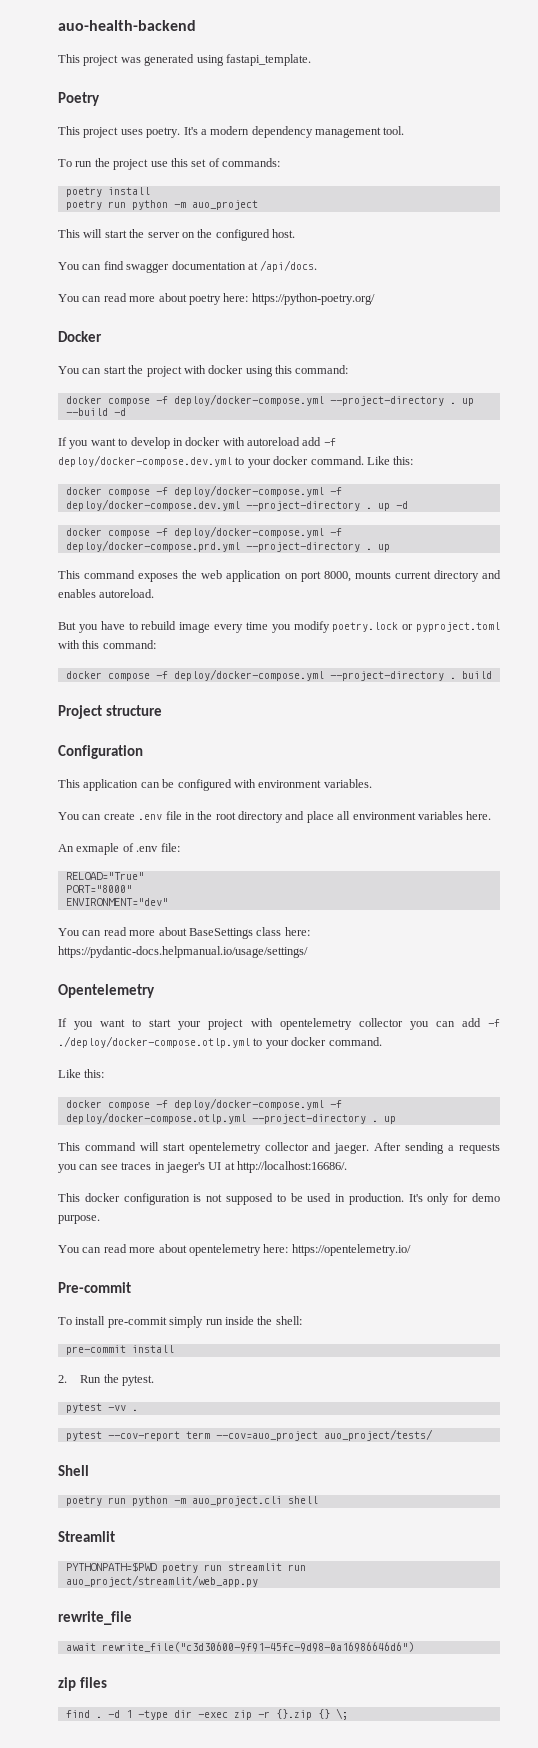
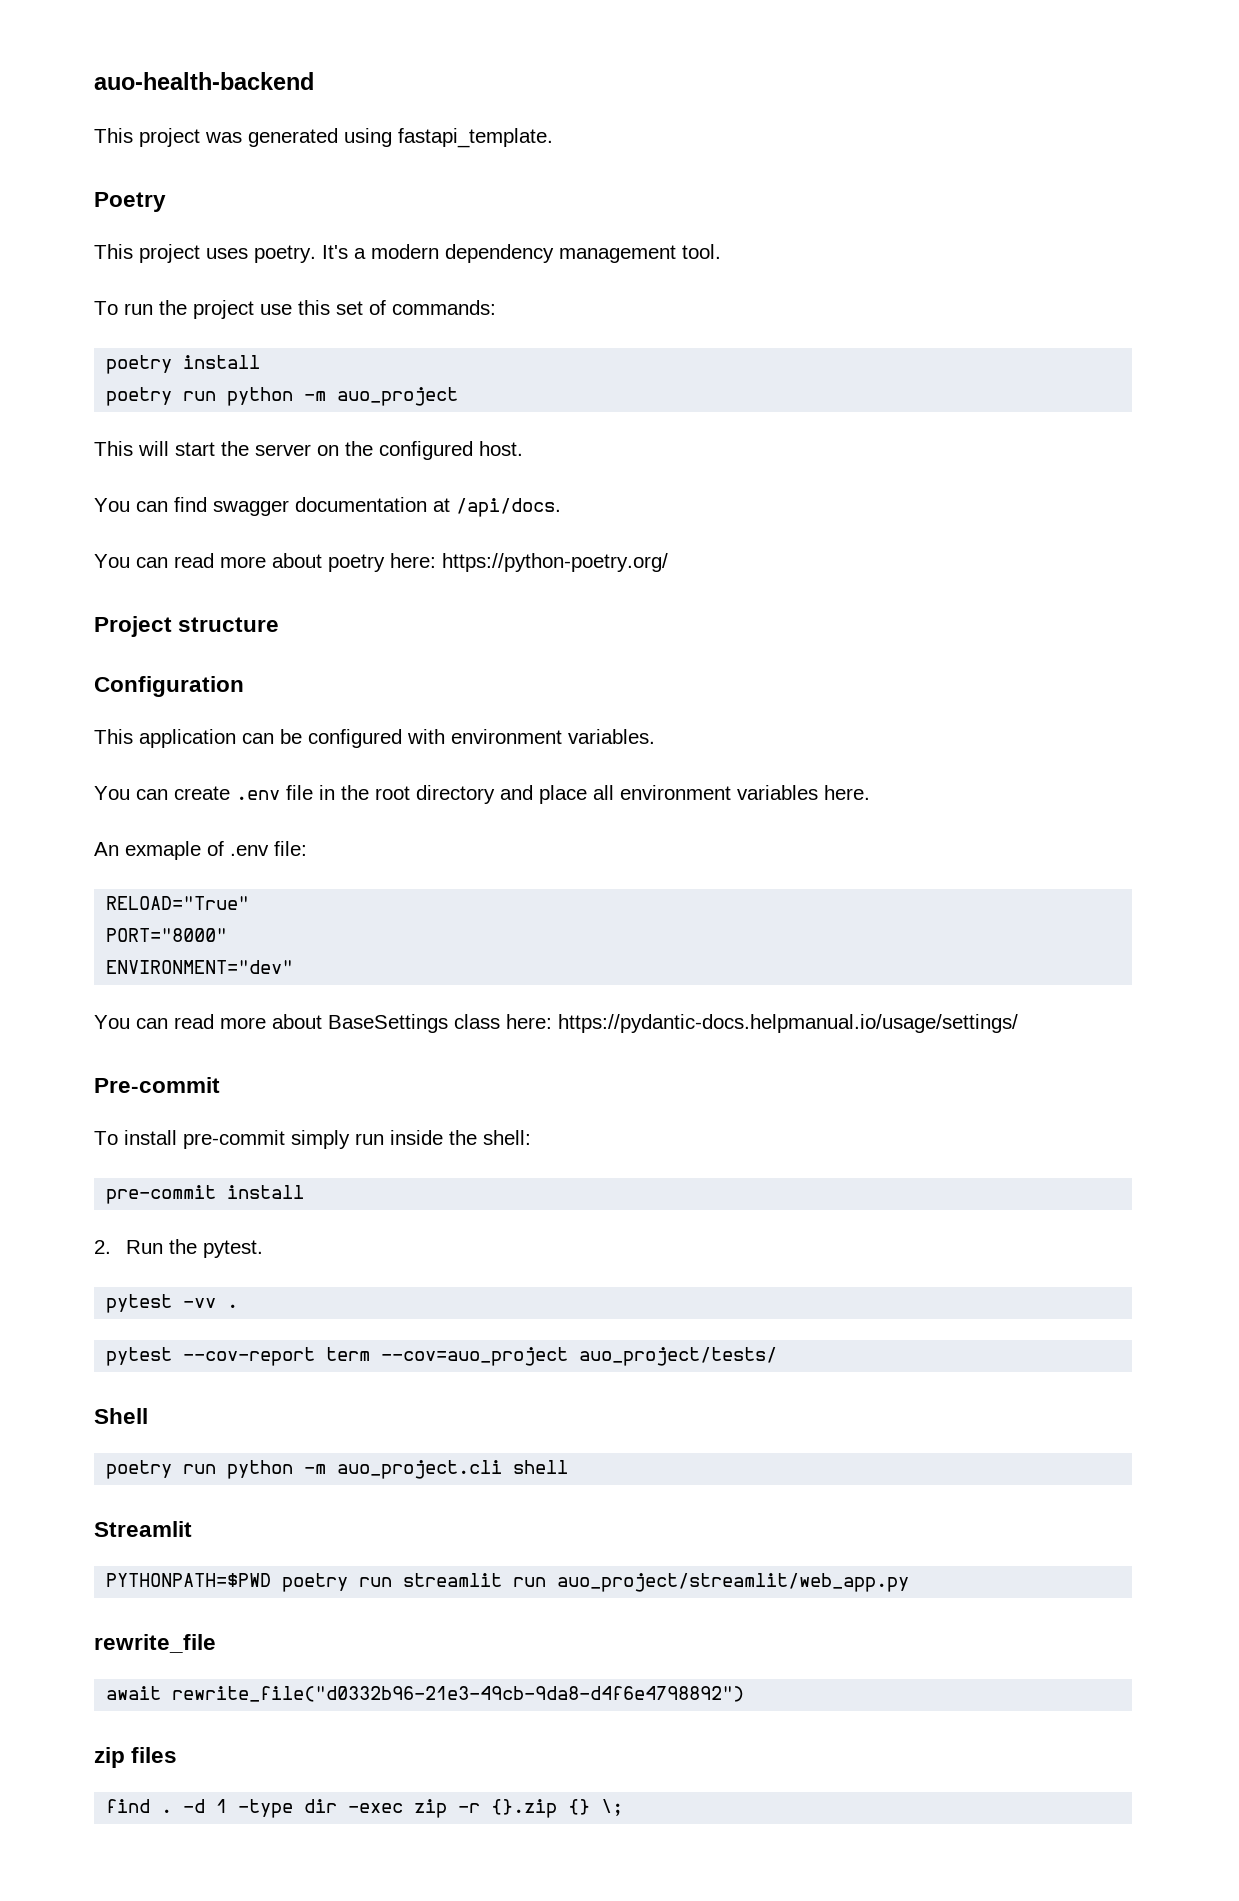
[58,331,102,342] [58,365,349,377] [65,394,474,406] [65,408,126,416] [58,437,336,449] [58,455,414,468] [65,485,342,497] [65,499,408,511] [65,526,342,538] [65,540,390,552] [58,570,501,582] [58,589,155,598] [58,621,500,633] [58,640,156,649] [65,669,492,681] // Docker // You can start the project with docker using this command: // docker compose -f deploy/docker-compose.yml --project-directory . up --build -d // If you want to develop in docker with autoreload add -f deploy/docker-compose.dev.yml to your docker command. Like this: // docker compose -f deploy/docker-compose.yml -f deploy/docker-compose.dev.yml --project-directory . up -d // docker compose -f deploy/docker-compose.yml -f deploy/docker-compose.prd.yml --project-directory . up // This command exposes the web application on port 8000, mounts current directory and enables autoreload. // But you have to rebuild image every time you modify poetry.lock or pyproject.toml with this command: // docker compose -f deploy/docker-compose.yml --project-directory . build -> (668, 562) none
[58,984,155,998] [58,1018,501,1030] [58,1036,382,1049] [58,1069,105,1078] [65,1098,342,1110] [65,1112,396,1124] [58,1142,501,1154] [58,1161,347,1173] [58,1193,500,1205] [58,1215,100,1224] [58,1244,411,1256] // Opentelemetry // If you want to start your project with opentelemetry collector you can add -f ./deploy/docker-compose.otlp.yml to your docker command. // Like this: // docker compose -f deploy/docker-compose.yml -f deploy/docker-compose.otlp.yml --project-directory . up // This command will start opentelemetry collector and jaeger. After sending a requests you can see traces in jaeger's UI at http://localhost:16686/. // This docker configuration is not supposed to be used in production. It's only for demo purpose. // You can read more about opentelemetry here: https://opentelemetry.io/ -> (1018, 1023) none
[101,1642,414,1652] rewrite_file("c3d30600-9f91-45fc-9d98-0a16986646d6") -> [172,1686,745,1702] rewrite_file("d0332b96-21e3-49cb-9da8-d4f6e4798892")

